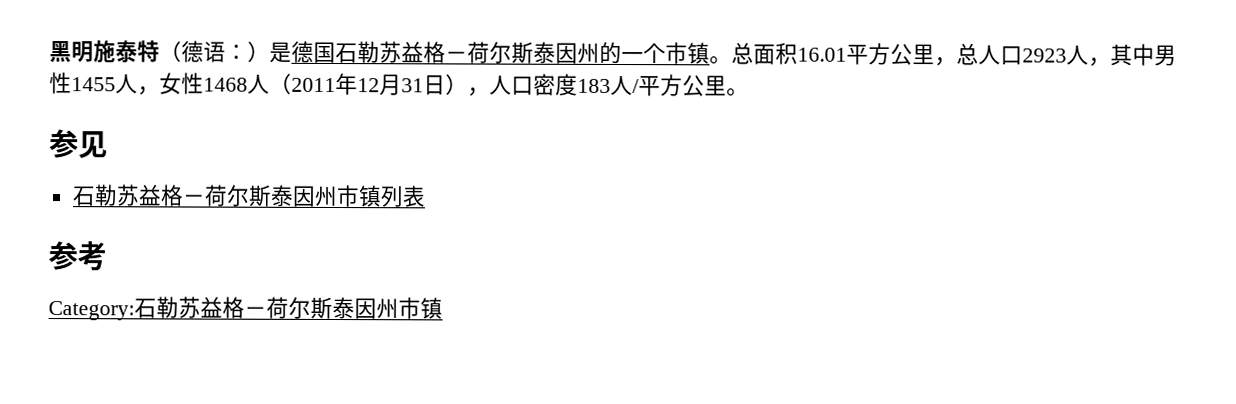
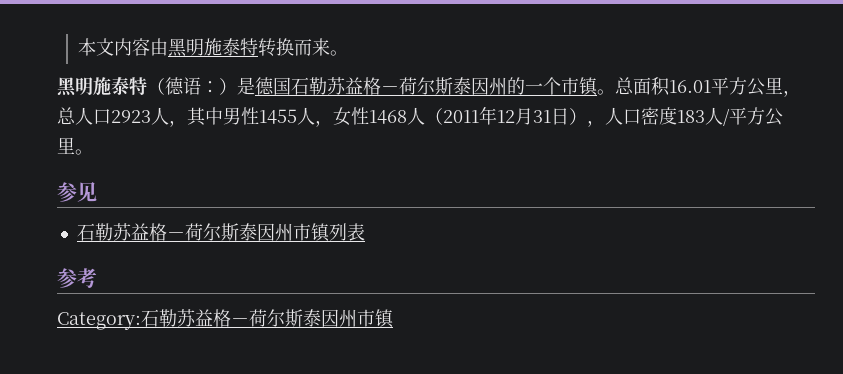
(49, 52) none -> [78,38,349,57] 本文内容由黑明施泰特转换而来。 //

